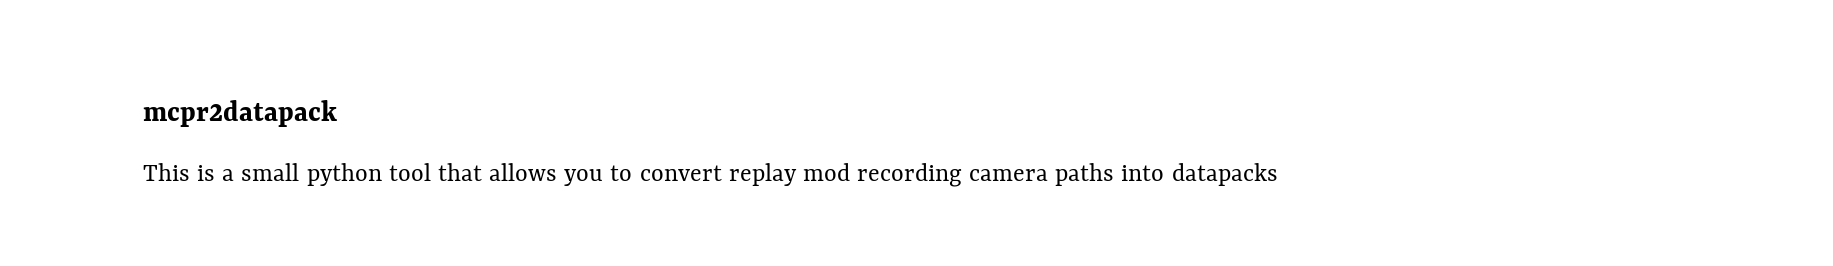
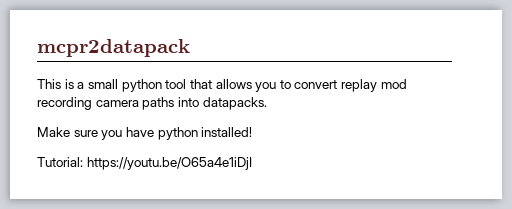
[1171,163,1278,186] datapacks -> [202,97,267,110] [37,127,253,140] [37,157,252,170] datapacks. // Make sure you have python installed! // Tutorial: https://youtu.be/O65a4e1iDjI

